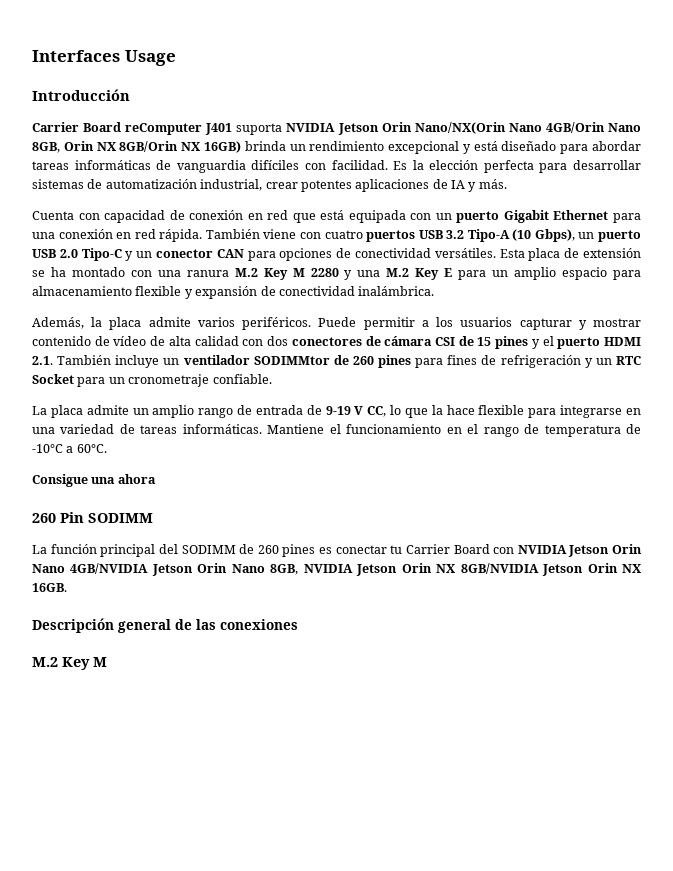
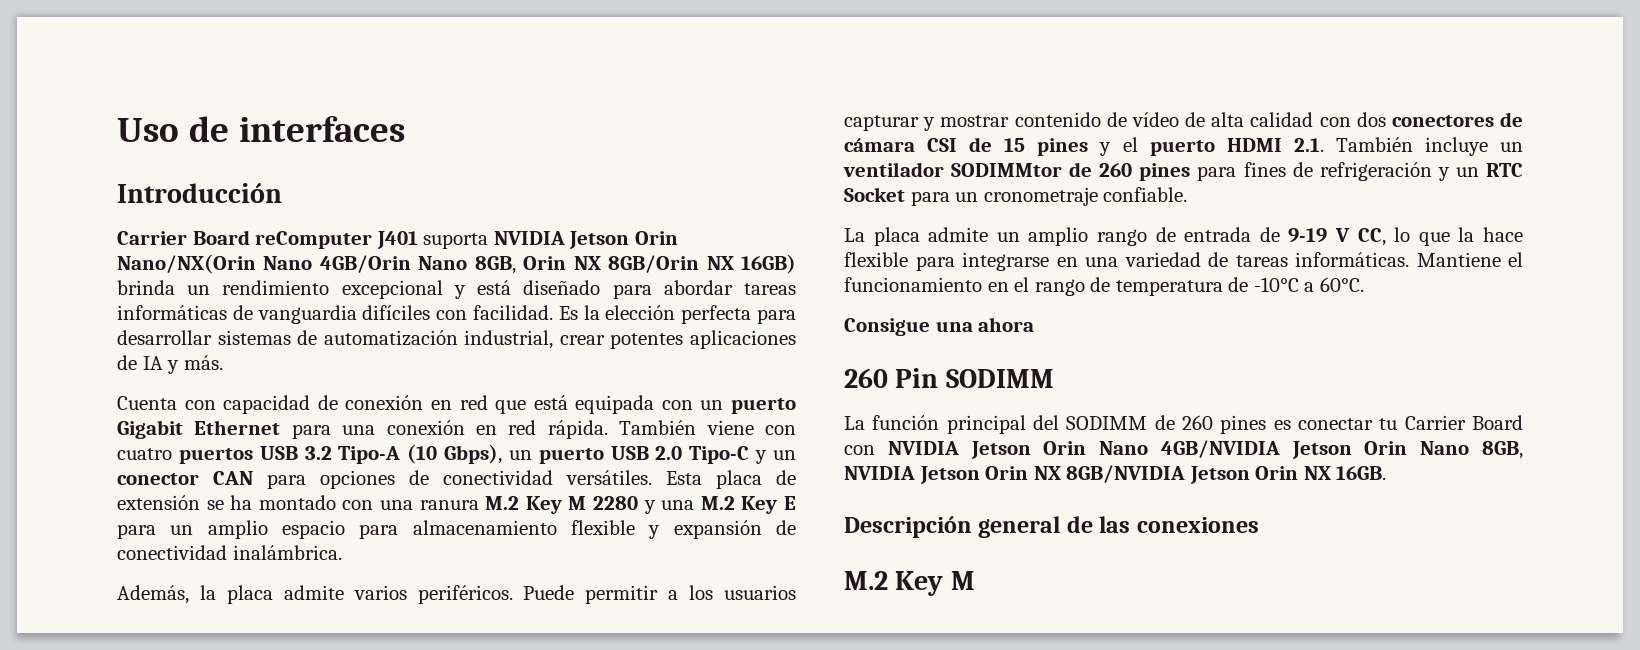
[32,50,176,66] Interfaces Usage -> [117,116,405,142] Uso de interfaces

